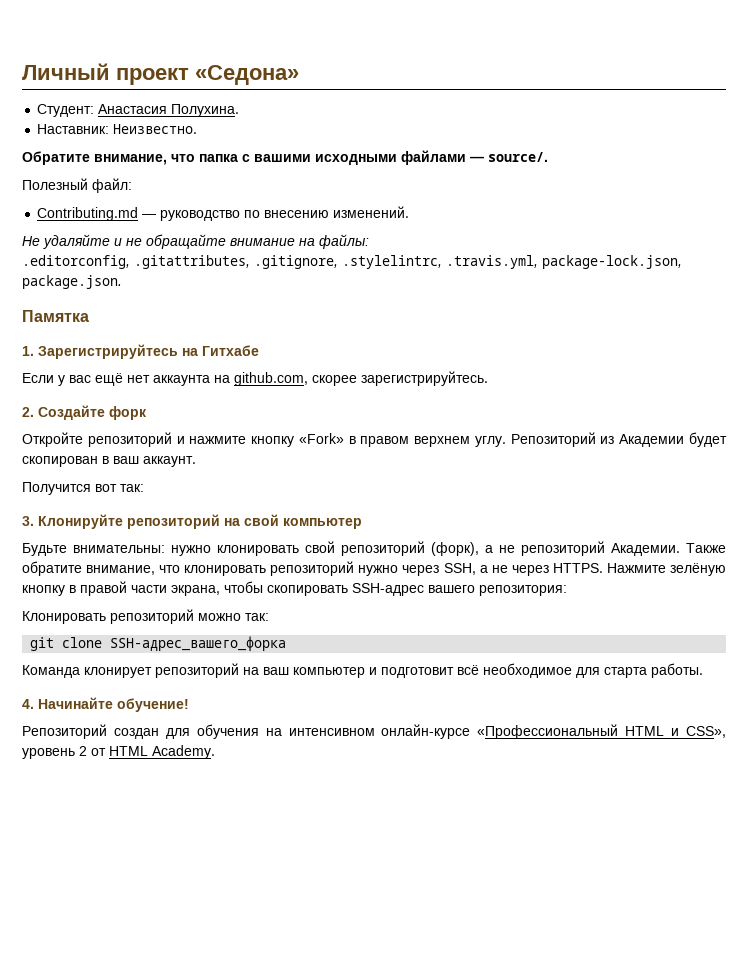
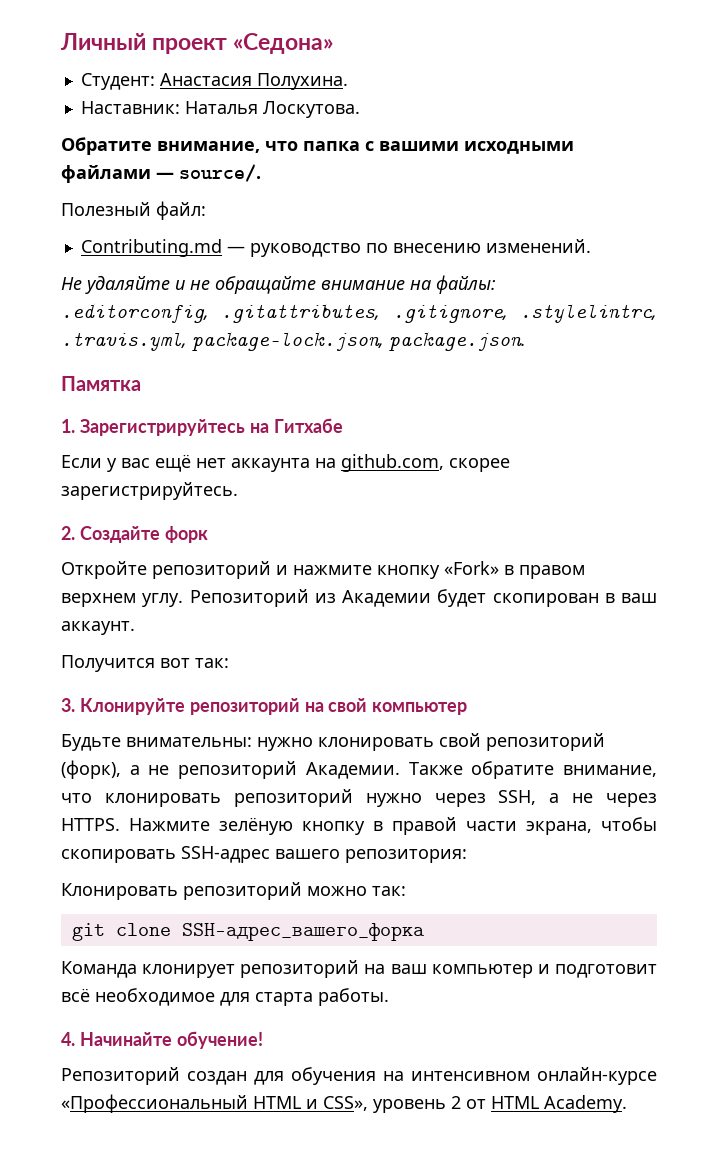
[113,124,198,134] Неизвестно. -> [184,101,360,118] Наталья Лоскутова.

